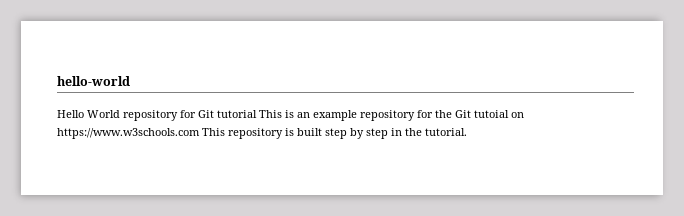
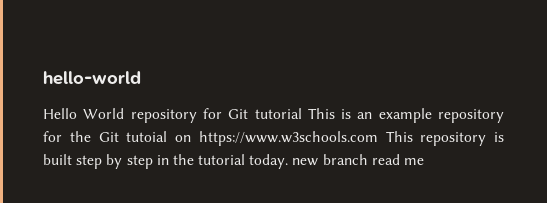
[425,128,467,136] tutorial. -> [198,154,425,169] tutorial today. new branch read me

